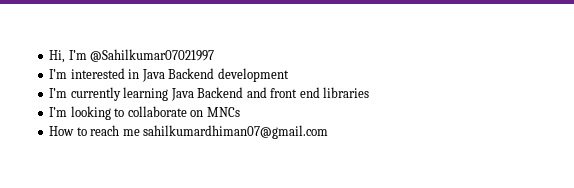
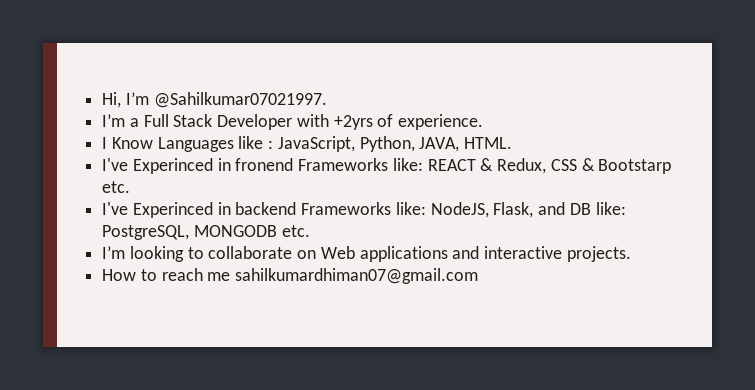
[90,49,215,62] [49,68,289,82] [49,87,370,101] @Sahilkumar07021997 // I’m interested in Java Backend development // I’m currently learning Java Backend and front end libraries -> [153,92,327,108] [102,114,484,130] [102,136,513,152] [102,158,672,174] [102,181,131,193] [102,202,626,218] [102,225,310,240] @Sahilkumar07021997. // I’m a Full Stack Developer with +2yrs of experience. // I Know Languages like : JavaScript, Python, JAVA, HTML. // I've Experinced in fronend Frameworks like: REACT & Redux, CSS & Bootstarp etc. // I've Experinced in backend Frameworks like: NodeJS, Flask, and DB like: PostgreSQL, MONGODB etc.
[206,107,240,117] MNCs -> [320,246,631,262] Web applications and interactive projects.

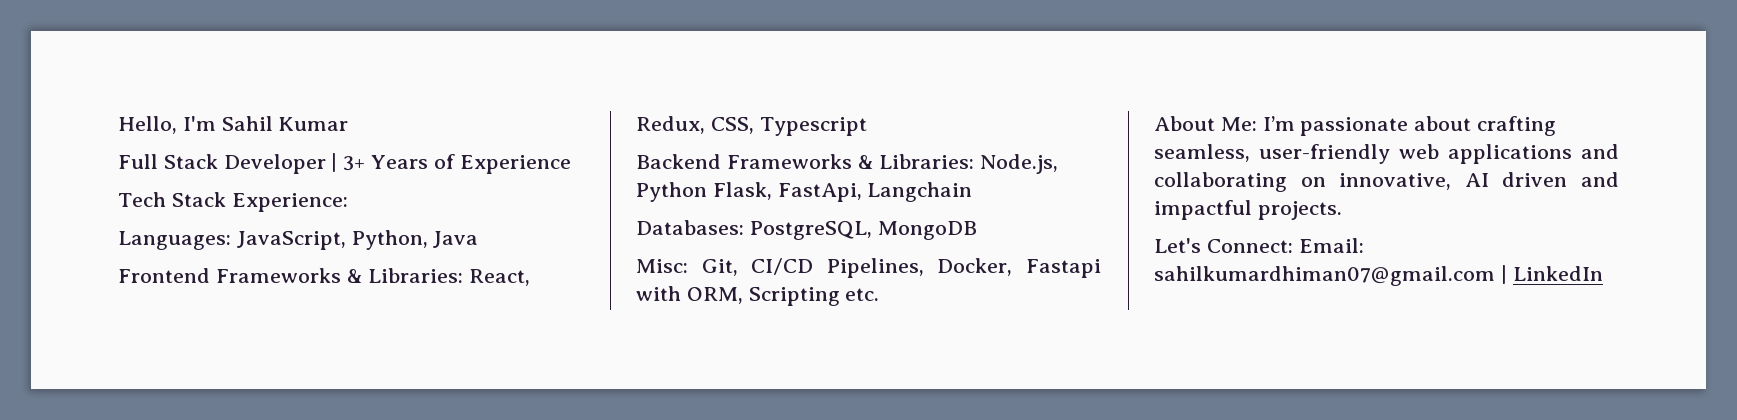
[102,92,327,108] [102,114,484,130] [102,136,513,152] [102,158,672,174] [102,181,131,193] [102,202,626,218] [102,225,310,240] [102,246,631,262] [102,268,479,284] Hi, I’m @Sahilkumar07021997. // I’m a Full Stack Developer with +2yrs of experience. // I Know Languages like : JavaScript, Python, JAVA, HTML. // I've Experinced in fronend Frameworks like: REACT & Redux, CSS & Bootstarp etc. // I've Experinced in backend Frameworks like: NodeJS, Flask, and DB like: PostgreSQL, MONGODB etc. // I’m looking to collaborate on Web applications and interactive projects. // How to reach me sahilkumardhiman07@gmail.com -> [118,116,349,134] [118,153,571,174] [118,192,348,212] [118,230,479,250] [118,268,531,286] [636,116,867,136] [636,154,1059,174] [636,182,973,202] [636,220,977,240] [636,258,1102,278] [636,286,880,306] [1154,116,1557,136] [1154,144,1619,164] [1154,172,1619,192] [1154,200,1342,220] [1154,238,1364,253] [1154,265,1603,286] Hello, I'm Sahil Kumar // Full Stack Developer | 3+ Years of Experience // Tech Stack Experience: // Languages: JavaScript, Python, Java // Frontend Frameworks & Libraries: React, Redux, CSS, Typescript // Backend Frameworks & Libraries: Node.js, Python Flask, FastApi, Langchain // Databases: PostgreSQL, MongoDB // Misc: Git, CI/CD Pipelines, Docker, Fastapi with ORM, Scripting etc. // About Me: I’m passionate about crafting seamless, user-friendly web applications and collaborating on innovative, AI driven and impactful projects. // Let's Connect: Email: sahilkumardhiman07@gmail.com | LinkedIn

